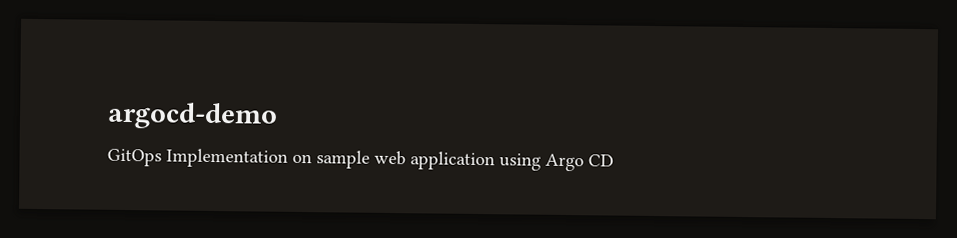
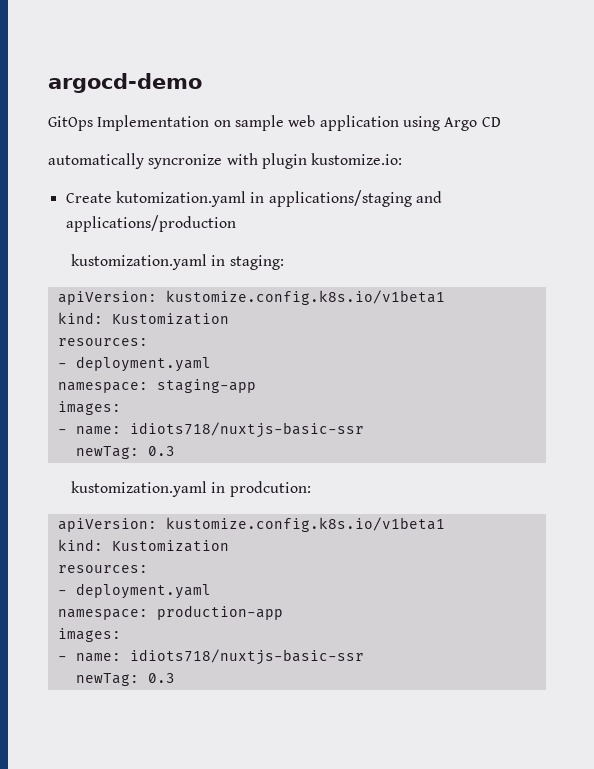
(614, 160) none -> [48,153,403,169] [65,190,442,207] [65,215,236,232] [71,254,284,270] [57,290,445,305] [57,312,229,325] [57,338,148,346] [57,356,211,372] [57,379,256,393] [57,401,121,415] [57,422,364,438] [75,446,175,459] [71,481,311,497] [57,517,445,532] [57,539,229,552] [57,565,148,573] [57,583,211,599] [57,605,283,620] [57,628,121,642] [57,649,364,665] [75,673,175,686] // automatically syncronize with plugin kustomize.io: // Create kutomization.yaml in applications/staging and applications/production // kustomization.yaml in staging: // apiVersion: kustomize.config.k8s.io/v1beta1 // kind: Kustomization // resources: // - deployment.yaml // namespace: staging-app // images: // - name: idiots718/nuxtjs-basic-ssr // newTag: 0.3 // kustomization.yaml in prodcution: // apiVersion: kustomize.config.k8s.io/v1beta1 // kind: Kustomization // resources: // - deployment.yaml // namespace: production-app // images: // - name: idiots718/nuxtjs-basic-ssr // newTag: 0.3

